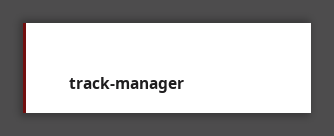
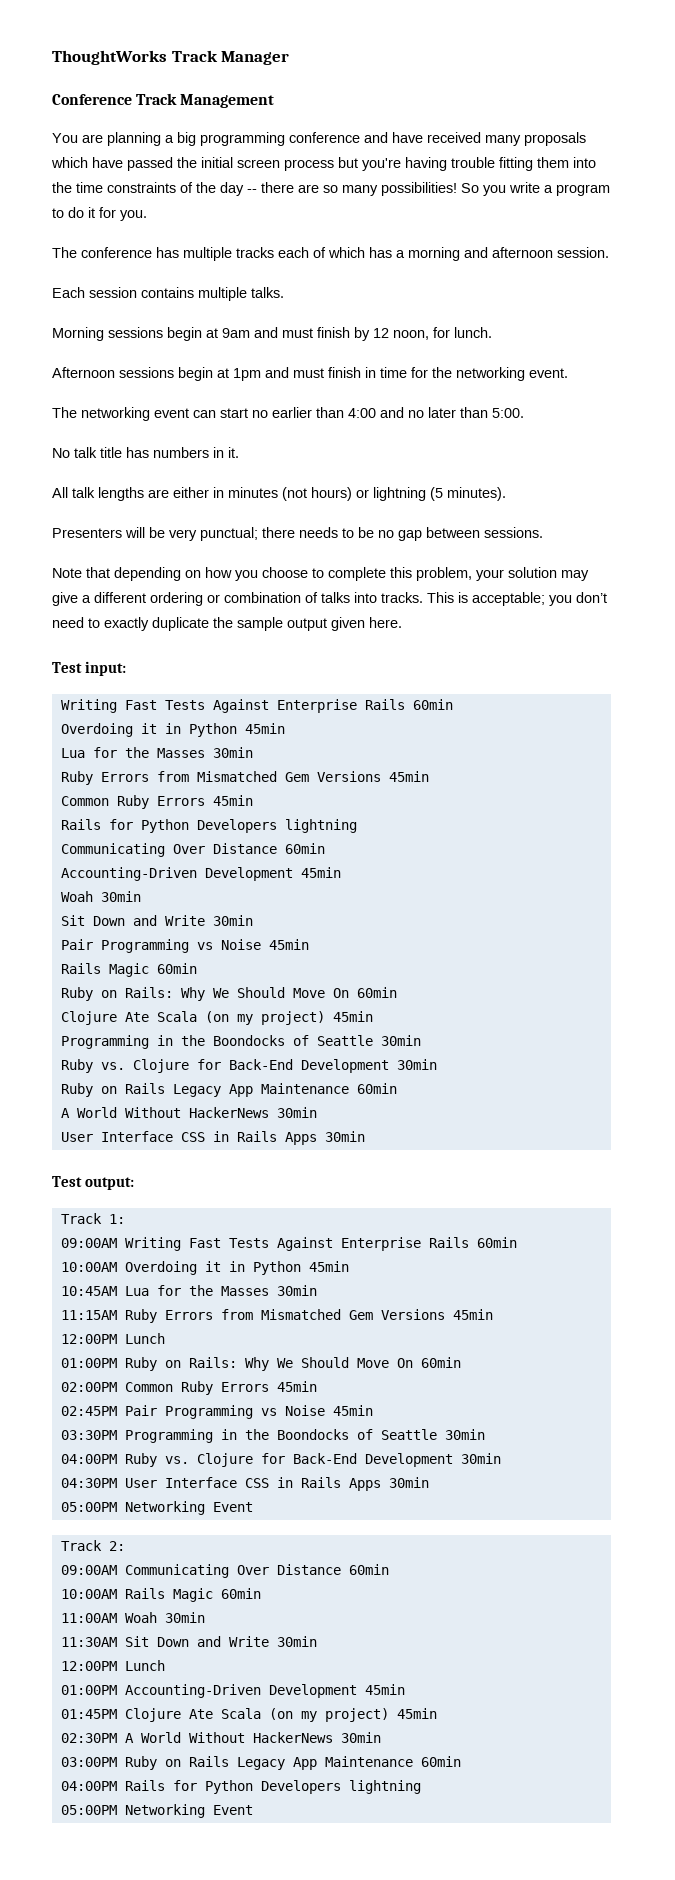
[69,77,184,93] track-manager -> [52,50,290,65] [52,93,275,108] [52,132,586,146] [51,157,596,171] [52,182,610,196] [52,207,147,221] [52,247,609,261] [52,287,284,301] [52,327,492,341] [52,367,568,381] [52,407,524,421] [52,447,239,458] [52,487,506,501] [52,527,543,541] [52,567,589,581] [52,592,607,606] [52,617,402,631] [52,661,126,676] [60,699,453,713] [60,723,285,737] [60,747,253,758] [60,771,429,785] [60,795,253,809] [60,819,357,833] [60,843,325,857] [60,867,341,881] [60,891,141,902] [60,915,253,926] [60,939,309,953] [60,963,197,977] [60,987,397,1001] [60,1011,373,1025] [60,1035,421,1049] [60,1059,437,1073] [60,1083,397,1097] [60,1107,317,1118] [60,1131,365,1145] [52,1176,134,1190] [60,1213,125,1224] [60,1237,517,1251] [60,1261,349,1275] [60,1285,317,1296] [60,1309,493,1323] [60,1333,165,1344] [60,1357,461,1371] [60,1381,317,1395] [60,1405,373,1419] [60,1429,485,1443] [60,1453,501,1467] [60,1477,429,1491] [60,1501,253,1515] [60,1540,125,1551] [60,1564,389,1578] [60,1588,261,1602] [60,1612,205,1623] [60,1636,317,1647] [60,1660,165,1671] [60,1684,405,1698] [60,1708,437,1722] [60,1732,381,1743] [60,1756,461,1770] [60,1780,421,1794] [60,1804,253,1818] ThoughtWorks Track Manager // Conference Track Management // You are planning a big programming conference and have received many proposals which have passed the initial screen process but you're having trouble fitting them into the time constraints of the day -- there are so many possibilities! So you write a program to do it for you. // The conference has multiple tracks each of which has a morning and afternoon session. // Each session contains multiple talks. // Morning sessions begin at 9am and must finish by 12 noon, for lunch. // Afternoon sessions begin at 1pm and must finish in time for the networking event. // The networking event can start no earlier than 4:00 and no later than 5:00. // No talk title has numbers in it. // All talk lengths are either in minutes (not hours) or lightning (5 minutes). // Presenters will be very punctual; there needs to be no gap between sessions. // Note that depending on how you choose to complete this problem, your solution may give a different ordering or combination of talks into tracks. This is acceptable; you don’t need to exactly duplicate the sample output given here. // Test input: // Writing Fast Tests Against Enterprise Rails 60min // Overdoing it in Python 45min // Lua for the Masses 30min // Ruby Errors from Mismatched Gem Versions 45min // Common Ruby Errors 45min // Rails for Python Developers lightning // Communicating Over Distance 60min // Accounting-Driven Development 45min // Woah 30min // Sit Down and Write 30min // Pair Programming vs Noise 45min // Rails Magic 60min // Ruby on Rails: Why We Should Move On 60min // Clojure Ate Scala (on my project) 45min // Programming in the Boondocks of Seattle 30min // Ruby vs. Clojure for Back-End Development 30min // Ruby on Rails Legacy App Maintenance 60min // A World Without HackerNews 30min // User Interface CSS in Rails Apps 30min // Test output: // Track 1: // 09:00AM Writing Fast Tests Against Enterprise Rails 60min // 10:00AM Overdoing it in Python 45min // 10:45AM Lua for the Masses 30min // 11:15AM Ruby Errors from Mismatched Gem Versions 45min // 12:00PM Lunch // 01:00PM Ruby on Rails: Why We Should Move On 60min // 02:00PM Common Ruby Errors 45min // 02:45PM Pair Programming vs Noise 45min // 03:30PM Programming in the Boondocks of Seattle 30min // 04:00PM Ruby vs. Clojure for Back-End Development 30min // 04:30PM User Interface CSS in Rails Apps 30min // 05:00PM Networking Event // Track 2: // 09:00AM Communicating Over Distance 60min // 10:00AM Rails Magic 60min // 11:00AM Woah 30min // 11:30AM Sit Down and Write 30min // 12:00PM Lunch // 01:00PM Accounting-Driven Development 45min // 01:45PM Clojure Ate Scala (on my project) 45min // 02:30PM A World Without HackerNews 30min // 03:00PM Ruby on Rails Legacy App Maintenance 60min // 04:00PM Rails for Python Developers lightning // 05:00PM Networking Event

